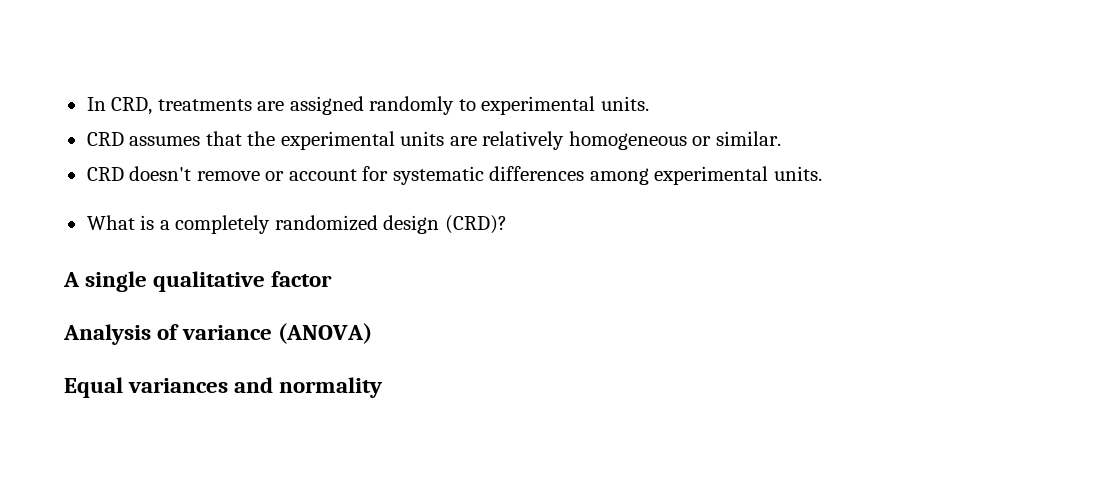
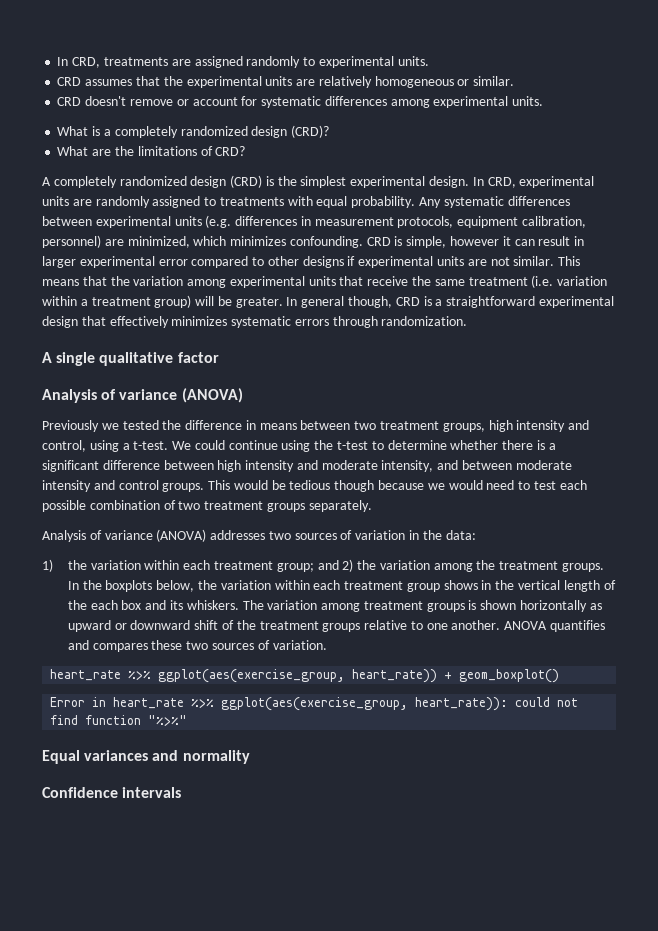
(507, 224) none -> [57,146,246,156] [42,175,595,188] [42,196,570,208] [42,215,587,228] [42,235,585,248] [42,256,581,268] [42,275,608,288] [42,295,614,308] [42,316,468,328] // What are the limitations of CRD? // A completely randomized design (CRD) is the simplest experimental design. In CRD, experimental units are randomly assigned to treatments with equal probability. Any systematic differences between experimental units (e.g. differences in measurement protocols, equipment calibration, personnel) are minimized, which minimizes confounding. CRD is simple, however it can result in larger experimental error compared to other designs if experimental units are not similar. This means that the variation among experimental units that receive the same treatment (i.e. variation within a treatment group) will be greater. In general though, CRD is a straightforward experimental design that effectively minimizes systematic errors through randomization.
(373, 333) none -> [42,420,590,432] [42,440,556,452] [42,460,572,472] [42,480,587,492] [42,500,372,512] [42,529,476,542] [42,559,604,572] [67,580,616,592] [67,600,602,612] [67,620,605,632] [67,640,327,652] [50,669,560,683] [50,697,579,711] [50,715,188,726] // Previously we tested the difference in means between two treatment groups, high intensity and control, using a t-test. We could continue using the t-test to determine whether there is a significant difference between high intensity and moderate intensity, and between moderate intensity and control groups. This would be tedious though because we would need to test each possible combination of two treatment groups separately. // Analysis of variance (ANOVA) addresses two sources of variation in the data: // 1) the variation within each treatment group; and 2) the variation among the treatment groups. In the boxplots below, the variation within each treatment group shows in the vertical length of the each box and its whiskers. The variation among treatment groups is shown horizontally as upward or downward shift of the treatment groups relative to one another. ANOVA quantifies and compares these two sources of variation. // heart_rate %>% ggplot(aes(exercise_group, heart_rate)) + geom_boxplot() // Error in heart_rate %>% ggplot(aes(exercise_group, heart_rate)): could not find function "%>%"
(383, 387) none -> [42,787,182,798] // Confidence intervals

